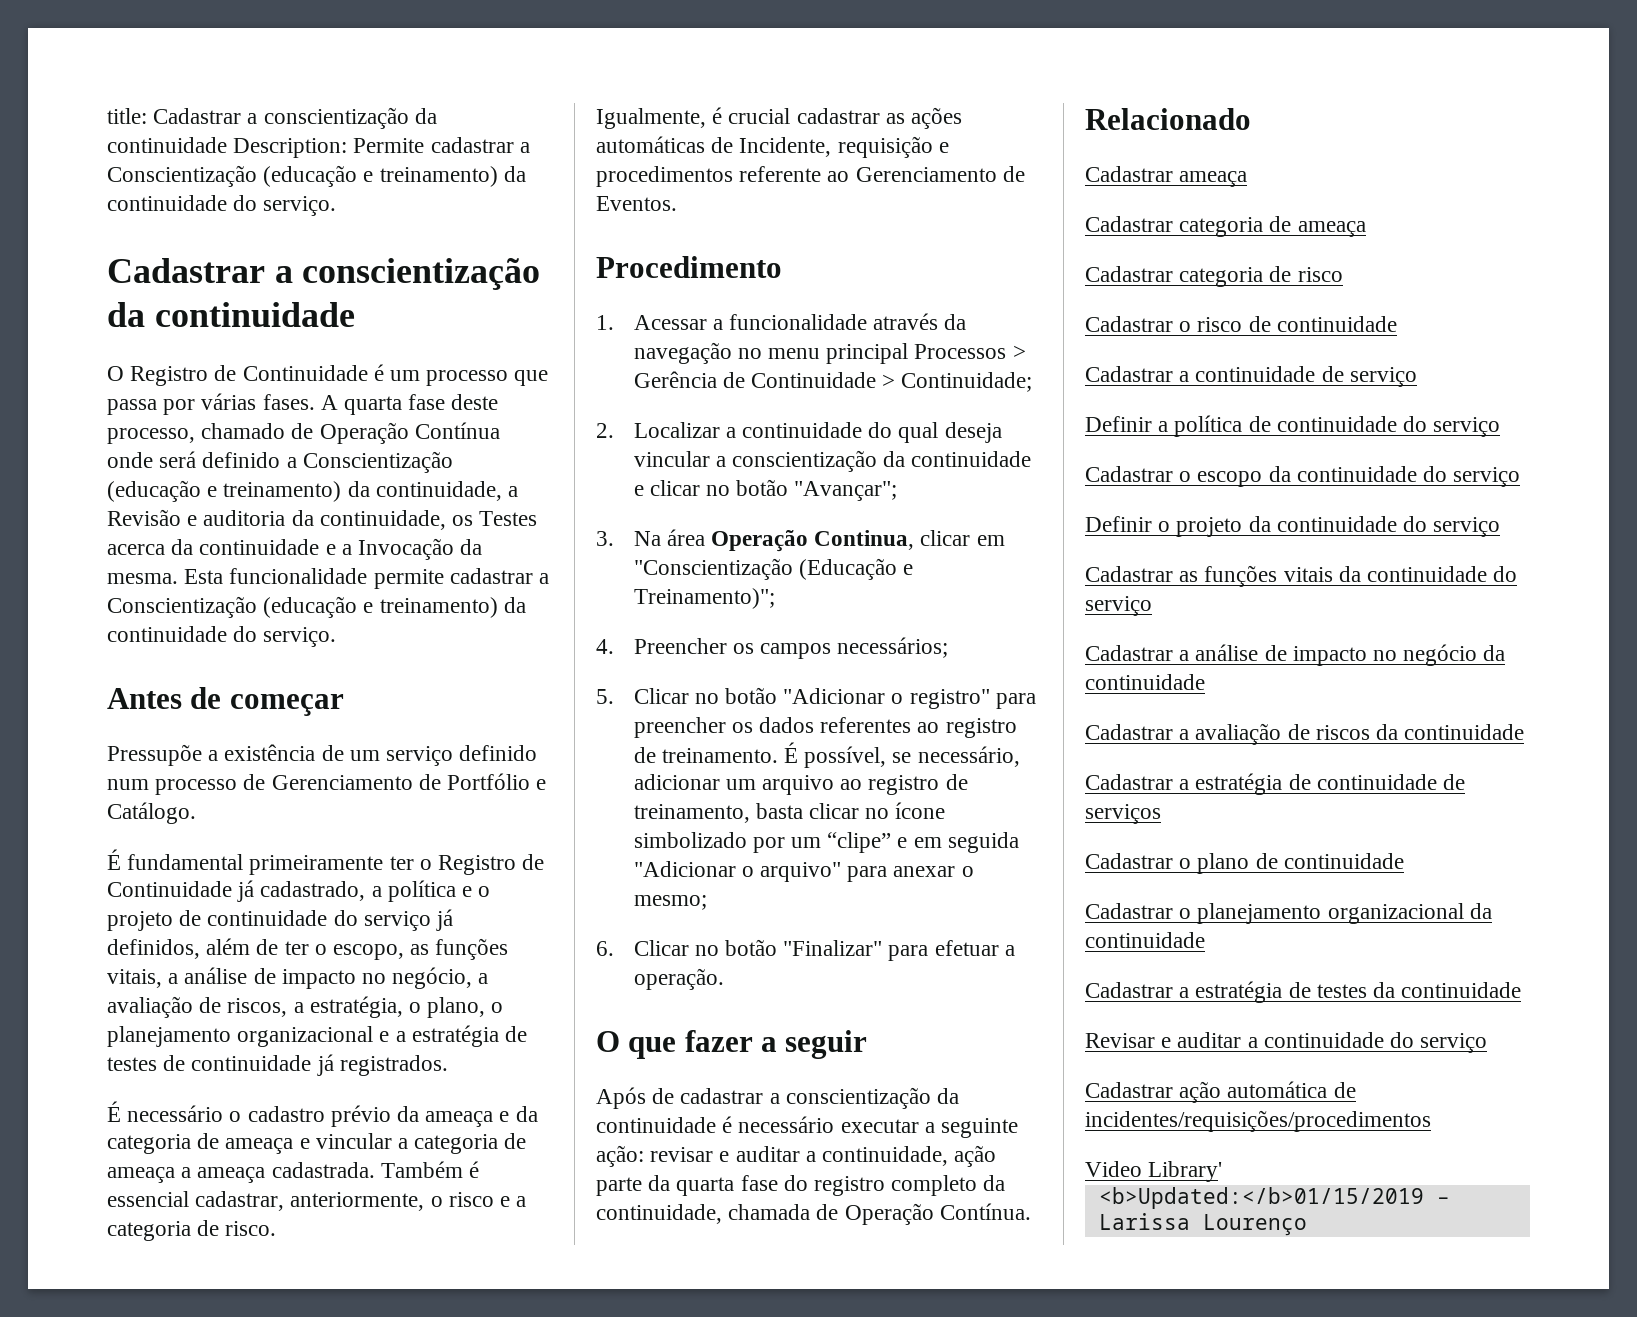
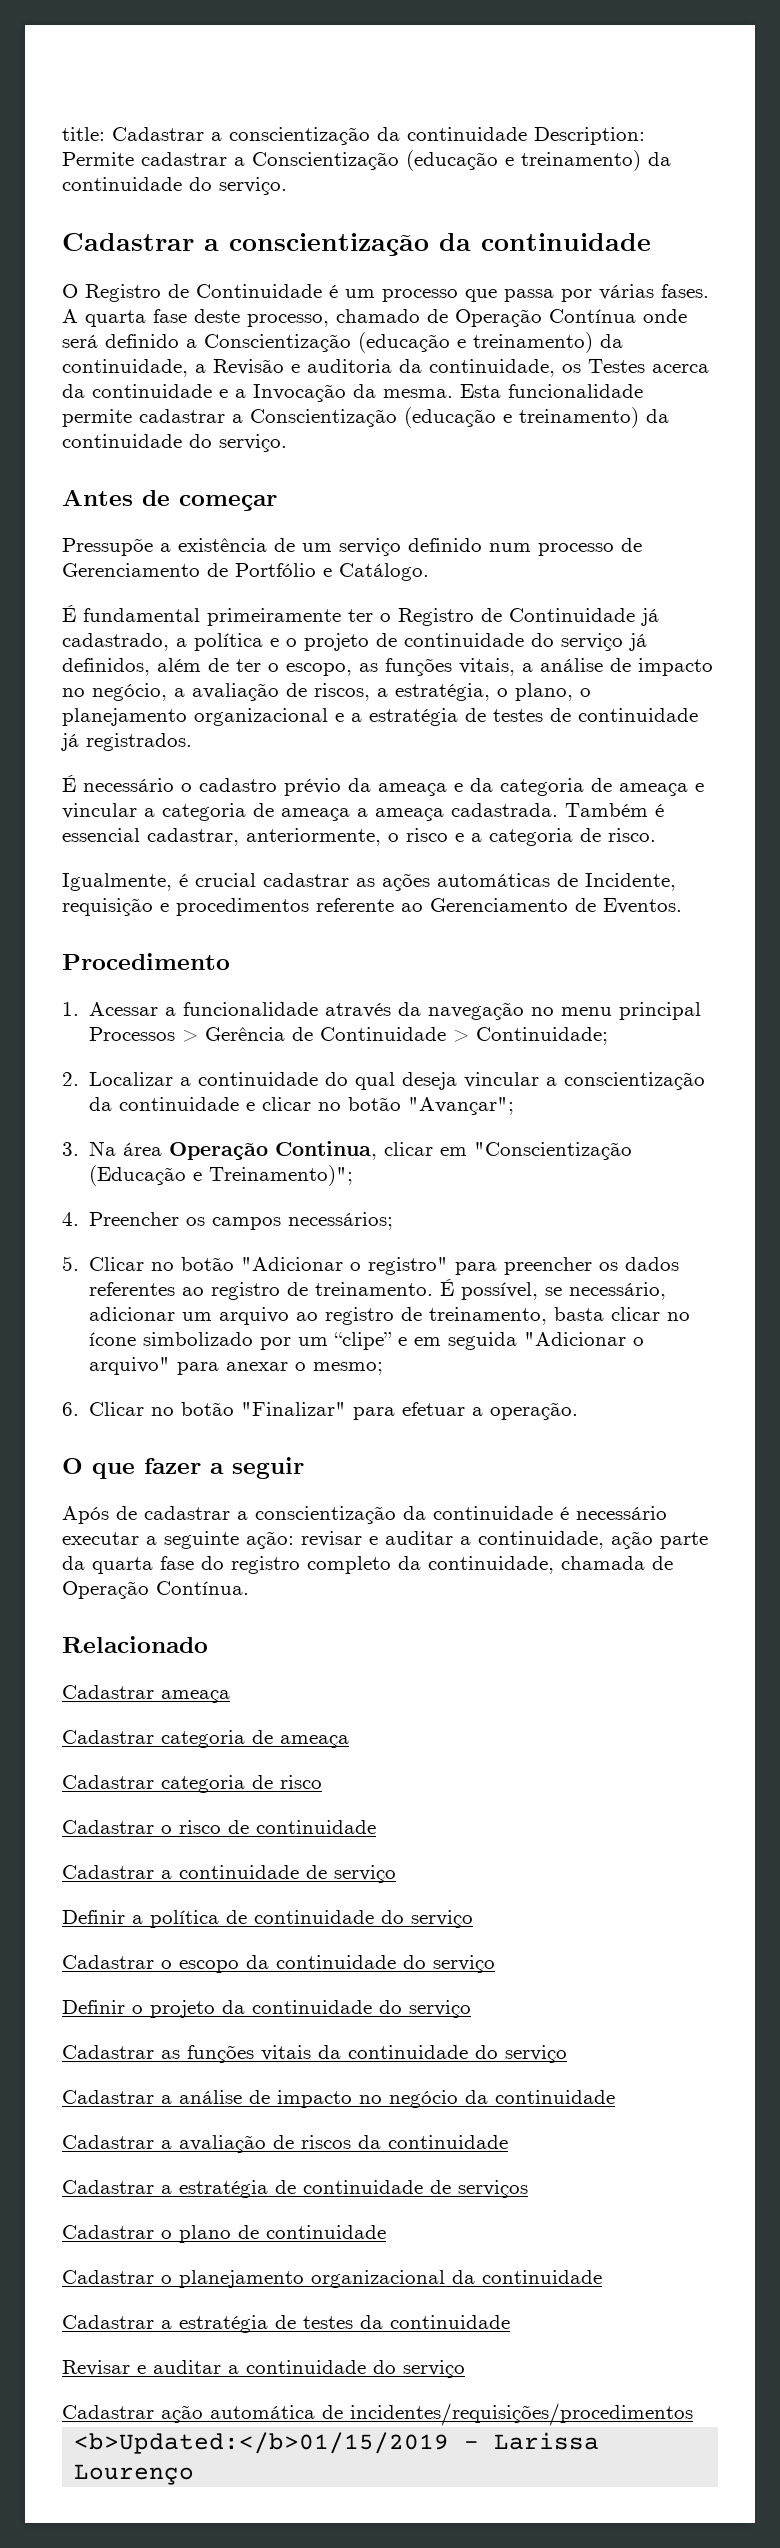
[1085,1161,1223,1182] // Video Library' -> (693, 2414) none

